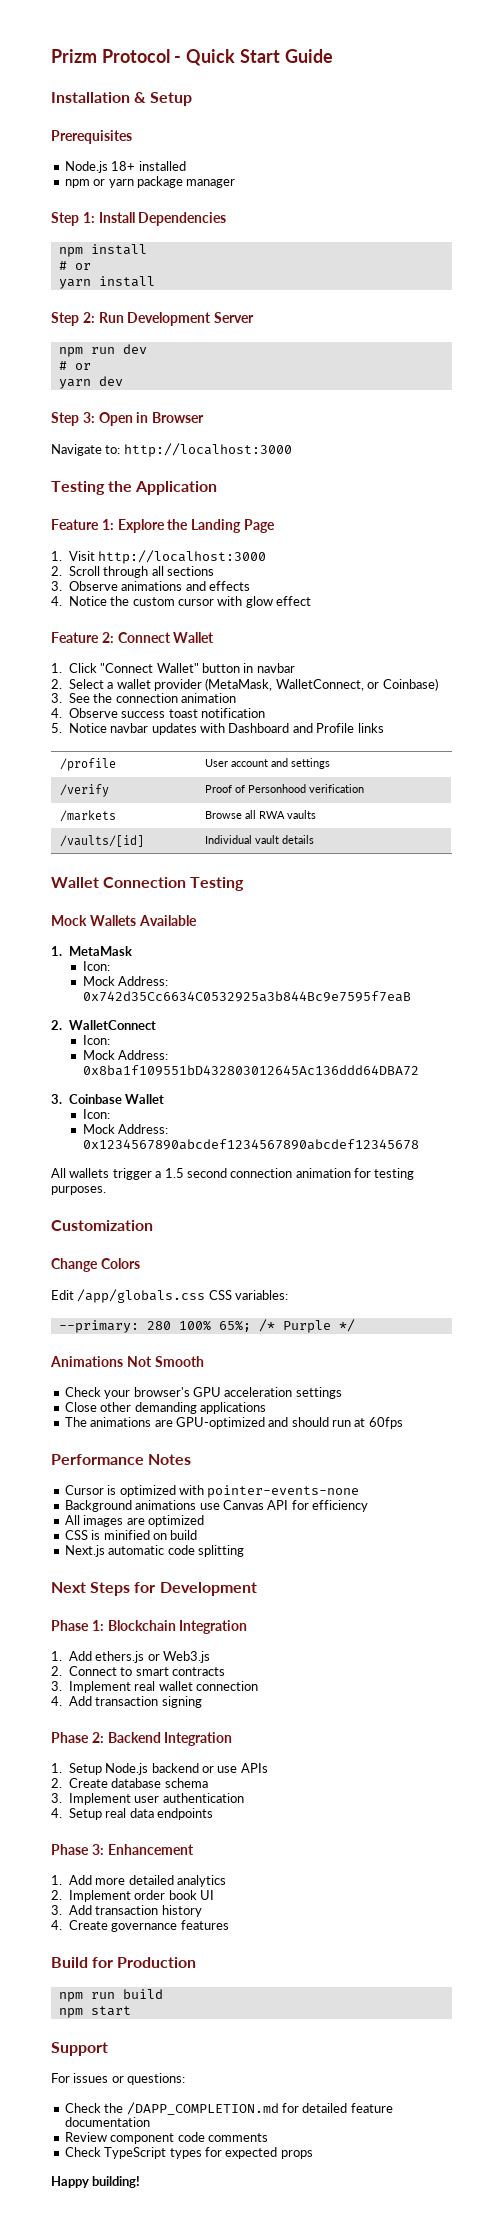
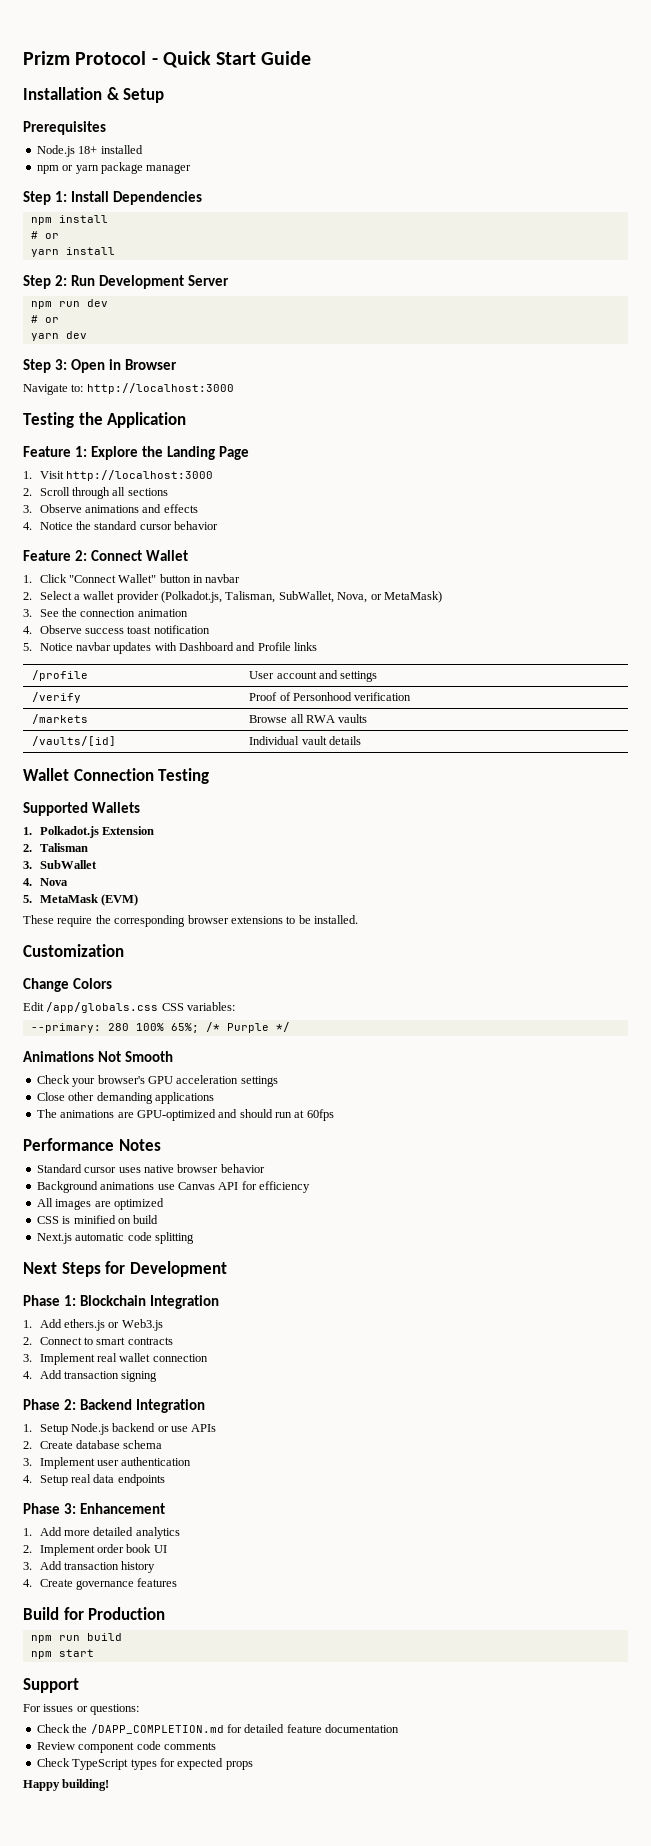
[132,596,312,608] custom cursor with glow effect -> [94,521,219,530] standard cursor behavior
[205,678,438,691] (MetaMask, WalletConnect, or Coinbase) -> [161,591,442,603] (Polkadot.js, Talisman, SubWallet, Nova, or MetaMask)
[51,915,87,926] Mock -> [23,802,88,816] Supported
[138,915,197,926] [51,946,132,956] [82,961,110,971] [82,976,169,986] [82,991,411,1002] [51,1020,156,1030] [82,1035,110,1045] [82,1050,169,1060] [82,1065,419,1076] [51,1094,165,1104] [82,1109,110,1119] [82,1124,169,1134] [82,1139,419,1150] [51,1168,415,1180] [51,1186,106,1195] Available // 1. MetaMask // Icon: // Mock Address: 0x742d35Cc6634C0532925a3b844Bc9e7595f7eaB // 2. WalletConnect // Icon: // Mock Address: 0x8ba1f109551bD432803012645Ac136ddd64DBA72 // 3. Coinbase Wallet // Icon: // Mock Address: 0x1234567890abcdef1234567890abcdef12345678 // All wallets trigger a 1.5 second connection animation for testing purposes. -> [23,826,154,838] [23,843,88,852] [23,860,97,869] [23,878,68,886] [23,894,138,906] [23,915,358,927] // 1. Polkadot.js Extension // 2. Talisman // 3. SubWallet // 4. Nova // 5. MetaMask (EVM) // These require the corresponding browser extensions to be installed.
[64,1485,360,1498] Cursor is optimized with pointer-events-none -> [36,1164,265,1173] Standard cursor uses native browser behavior

